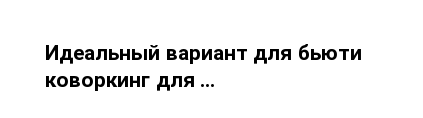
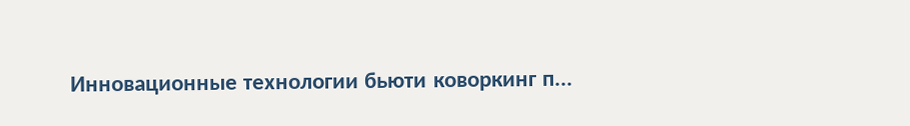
[45,44,363,64] [45,76,216,91] Идеальный вариант для бьюти коворкинг для ... -> [70,71,573,96] Инновационные технологии бьюти коворкинг п...

